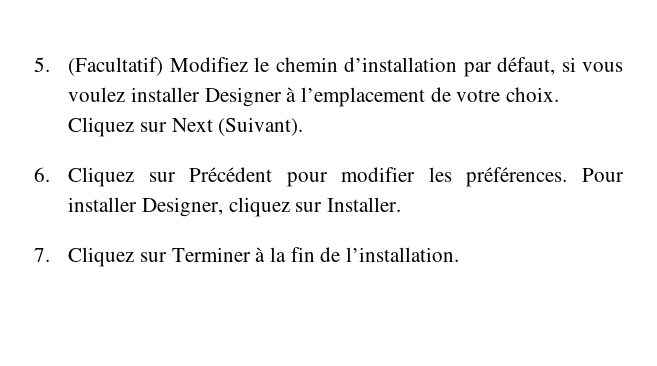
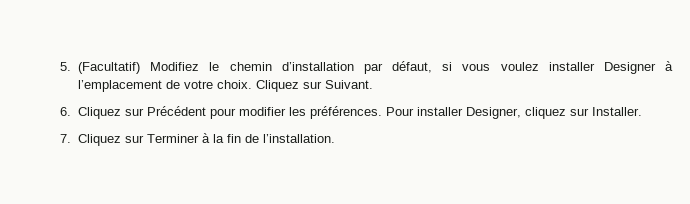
[171,117,304,136] Next (Suivant). -> [325,80,374,89] Suivant.

